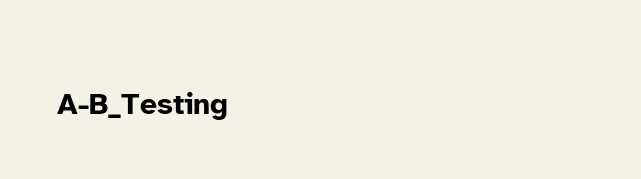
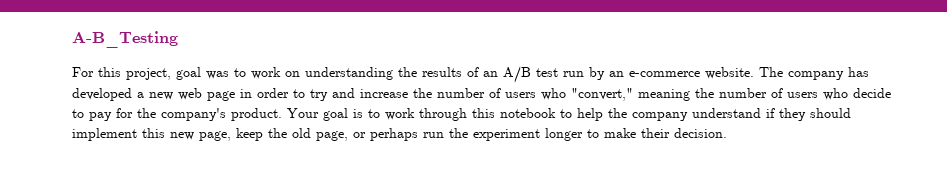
(228, 106) none -> [72,66,869,83] [72,88,891,101] [72,108,851,121] [72,128,727,141] // For this project, goal was to work on understanding the results of an A/B test run by an e-commerce website. The company has developed a new web page in order to try and increase the number of users who "convert," meaning the number of users who decide to pay for the company's product. Your goal is to work through this notebook to help the company understand if they should implement this new page, keep the old page, or perhaps run the experiment longer to make their decision.

